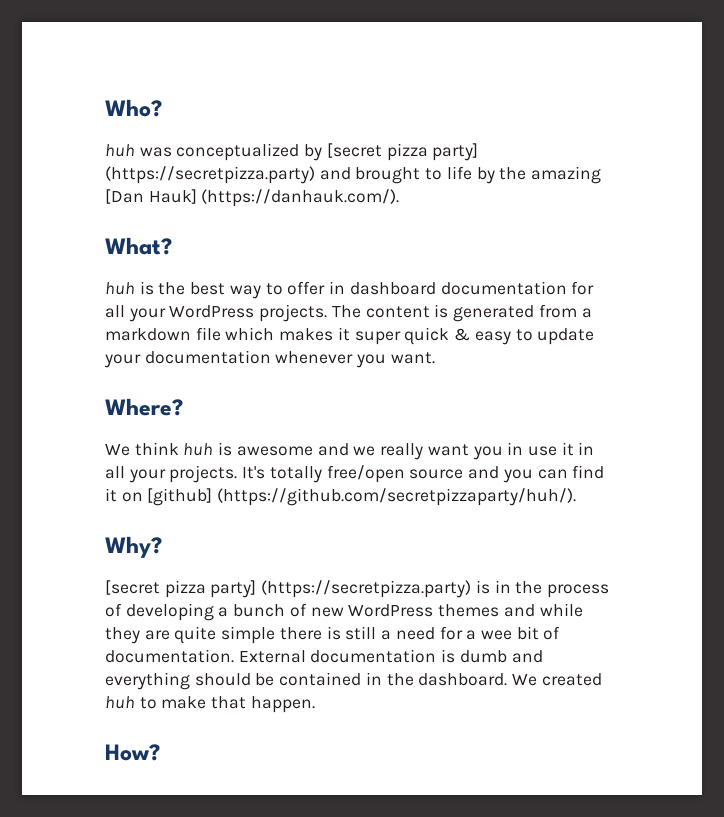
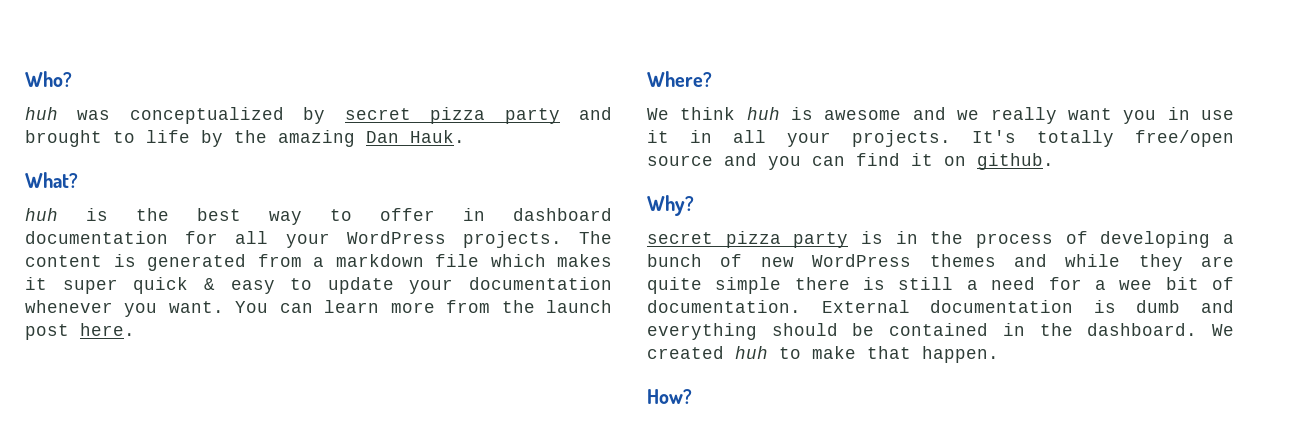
[326,143,479,161] [105,166,315,184] [secret pizza party] (https://secretpizza.party) -> [344,107,560,124] secret pizza party
[105,189,400,207] [Dan Hauk] (https://danhauk.com/). -> [366,130,465,143] Dan Hauk.
(435, 358) none -> [235,300,613,313] [25,323,135,340] You can learn more from the launch post here.
[147,488,577,506] [github] (https://github.com/secretpizzaparty/huh/). -> [977,153,1054,170] github.
[105,580,472,598] [secret pizza party] (https://secretpizza.party) -> [647,231,849,248] secret pizza party

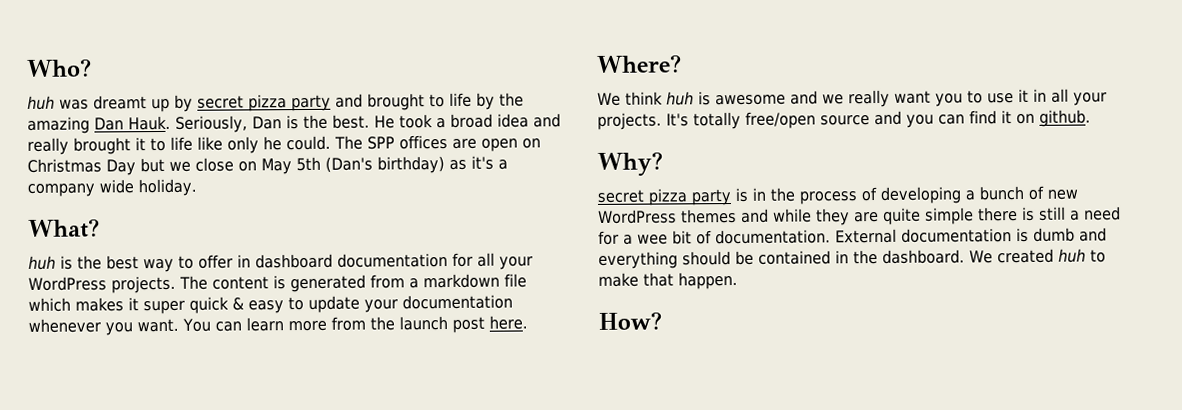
[129,107,284,124] conceptualized -> [93,95,170,113] dreamt up
(465, 136) none -> [175,113,561,133] [27,135,541,155] [27,155,508,176] [27,178,197,197] Seriously, Dan is the best. He took a broad idea and really brought it to life like only he could. The SPP offices are open on Christmas Day but we close on May 5th (Dan's birthday) as it's a company wide holiday.
[1167,107,1190,120] in -> [966,90,983,104] to

